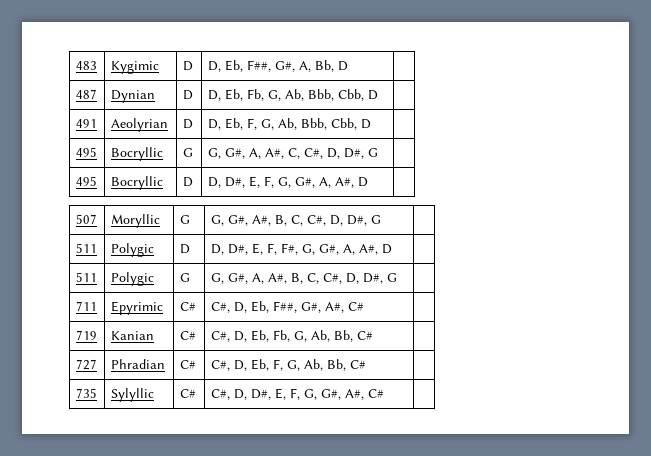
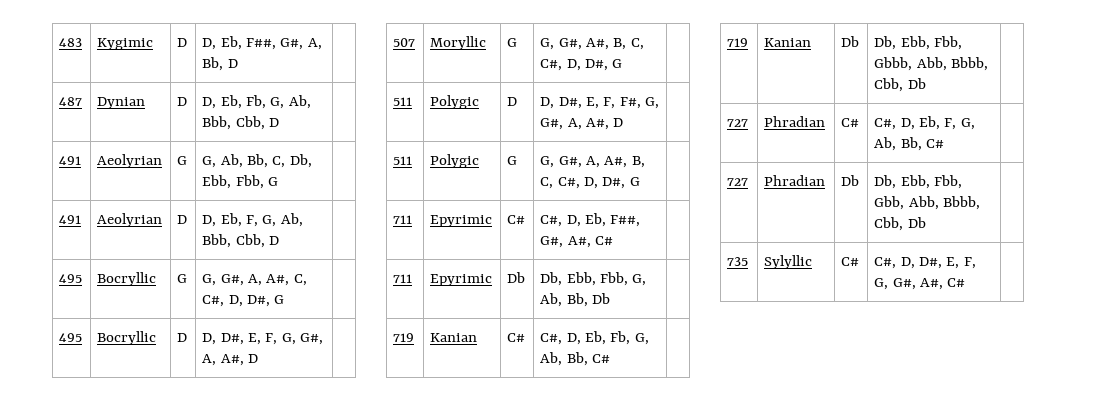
(378, 95) none -> [59,156,82,165] [97,154,163,168] [177,156,188,165] [202,154,312,168] [202,175,279,189] // 491 | Aeolyrian | G | G, Ab, Bb, C, Db, Ebb, Fbb, G |
(364, 306) none -> [393,274,413,283] [430,274,493,286] [507,272,526,283] [540,272,647,286] [540,293,611,307] // 711 | Epyrimic | Db | Db, Ebb, Fbb, G, Ab, Bb, Db |
(373, 335) none -> [727,38,749,47] [764,38,812,47] [841,36,860,47] [874,36,963,50] [874,57,989,71] [874,78,926,92] // 719 | Kanian | Db | Db, Ebb, Fbb, Gbbb, Abb, Bbbb, Cbb, Db |
(366, 364) none -> [727,178,749,186] [764,175,826,186] [841,175,860,186] [874,175,963,189] [874,196,981,210] [874,217,926,231] // 727 | Phradian | Db | Db, Ebb, Fbb, Gbb, Abb, Bbbb, Cbb, Db |

